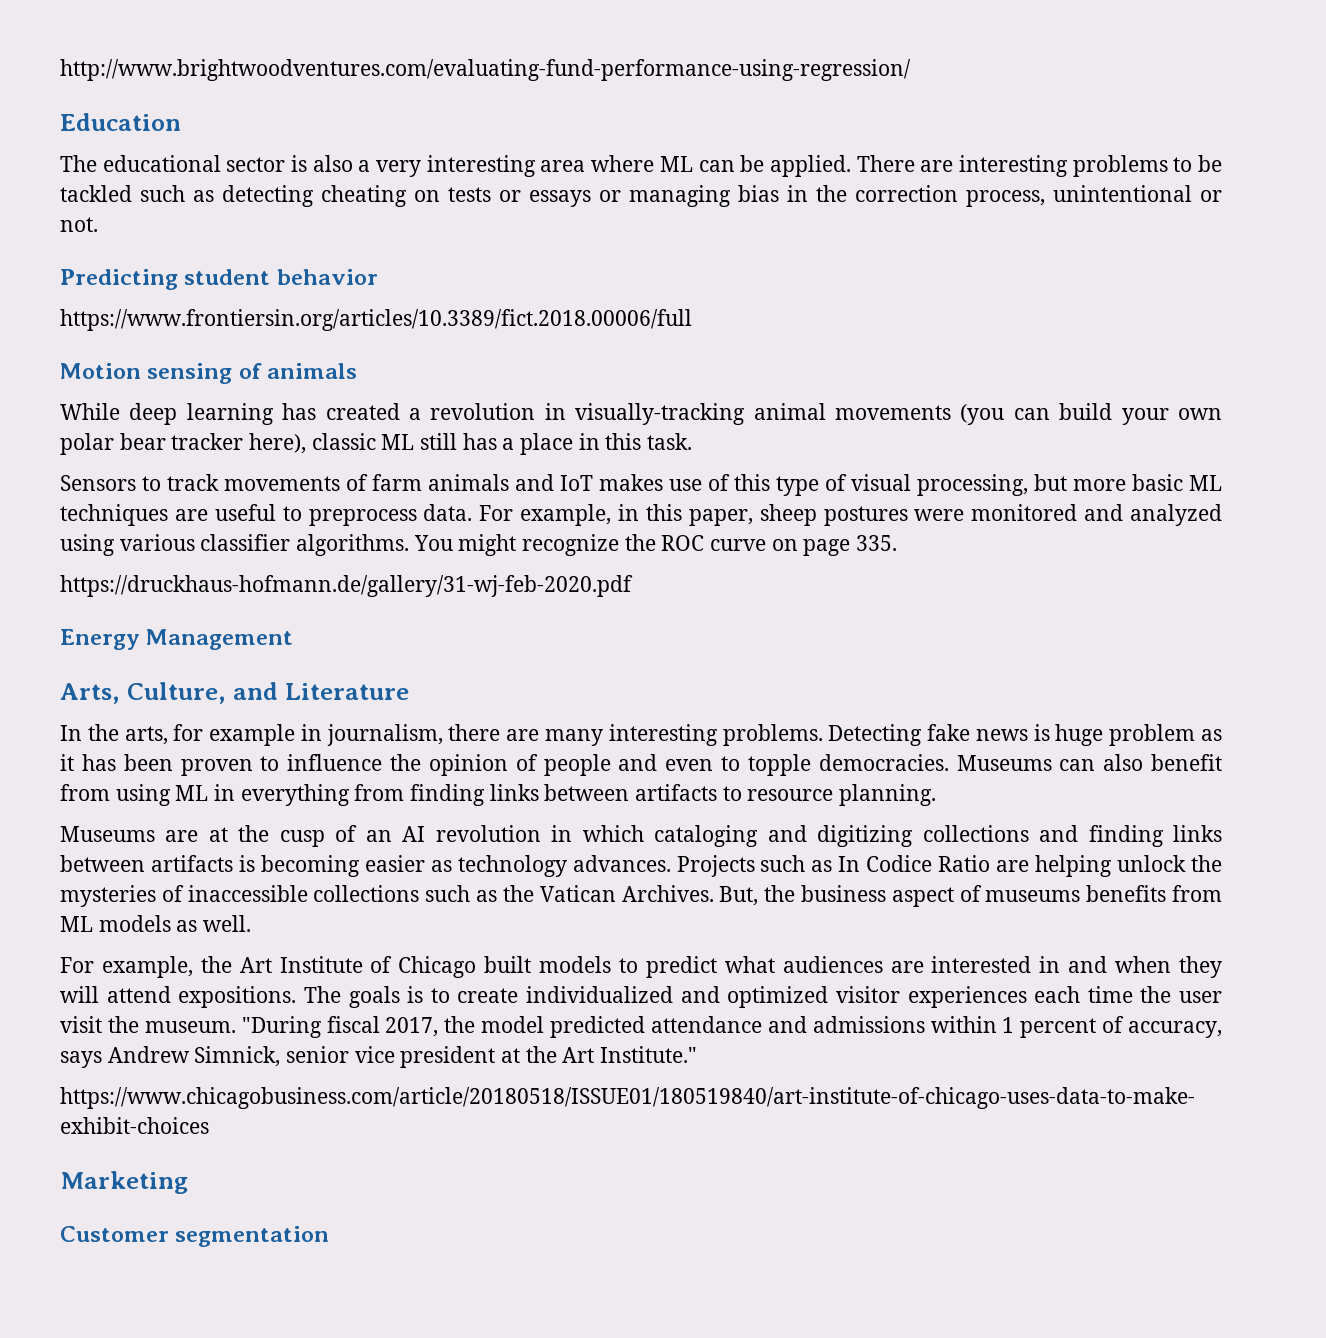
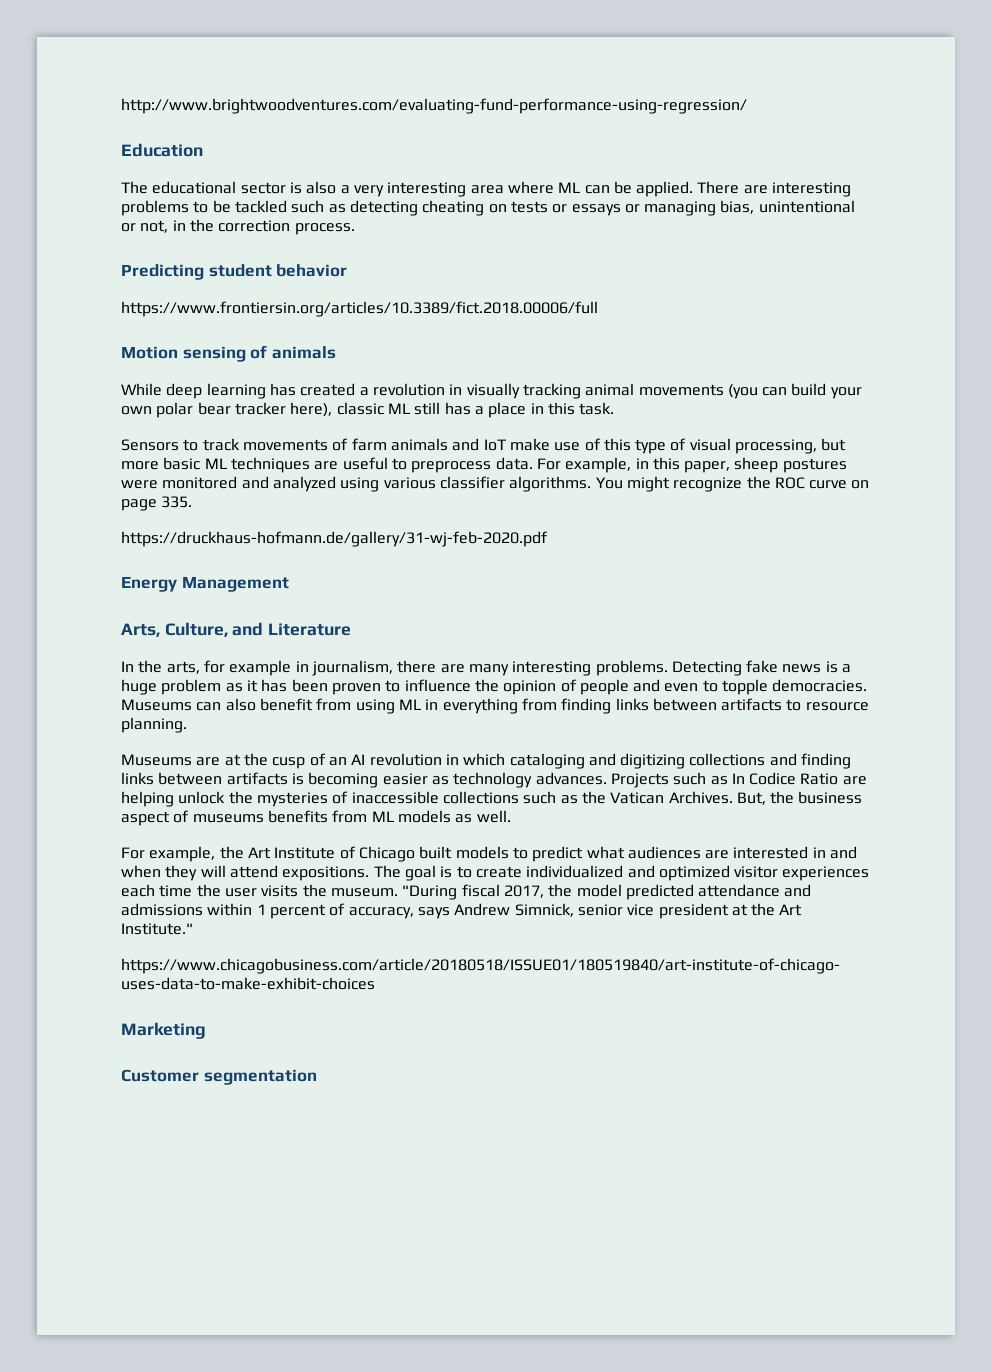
[738,185,1222,207] [60,217,98,232] bias in the correction process, unintentional or not. -> [720,200,855,214] [121,219,355,235] bias, unintentional or not, in the correction process.
[575,403,746,425] visually-tracking -> [466,383,581,399] visually tracking
[599,474,663,491] makes -> [509,438,550,451] make
(1050, 732) none -> [842,664,852,673] a
[348,986,400,1008] goals -> [404,865,436,881] goal
[60,1016,102,1033] visit -> [261,885,299,897] visits

